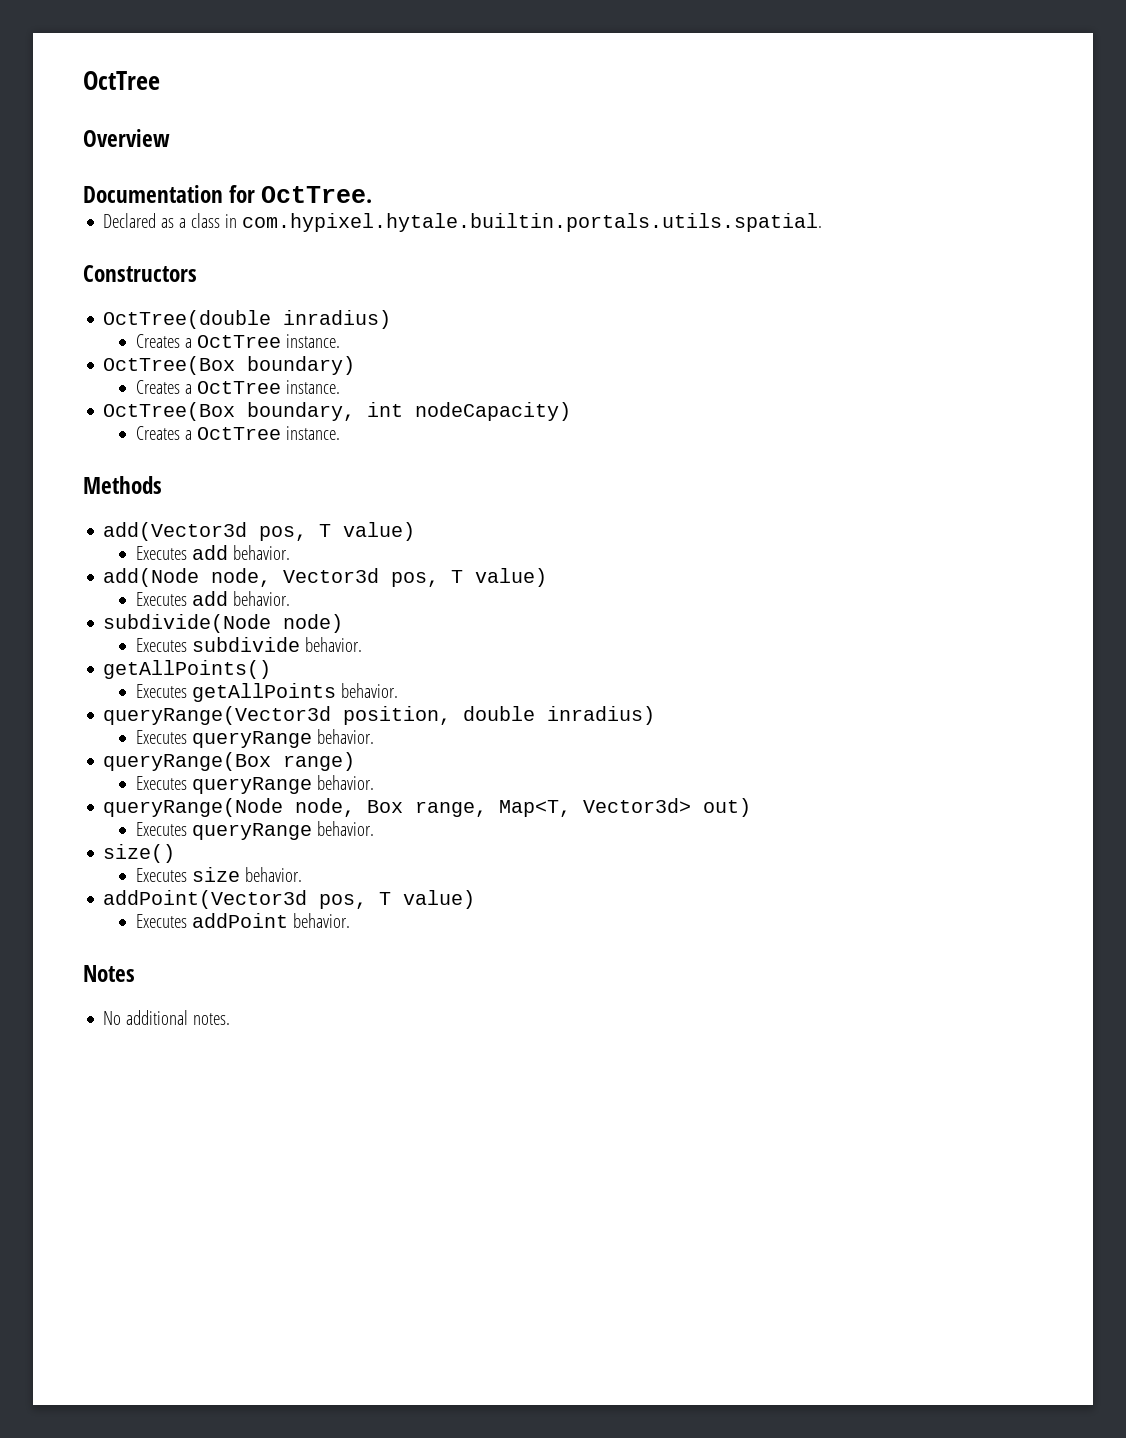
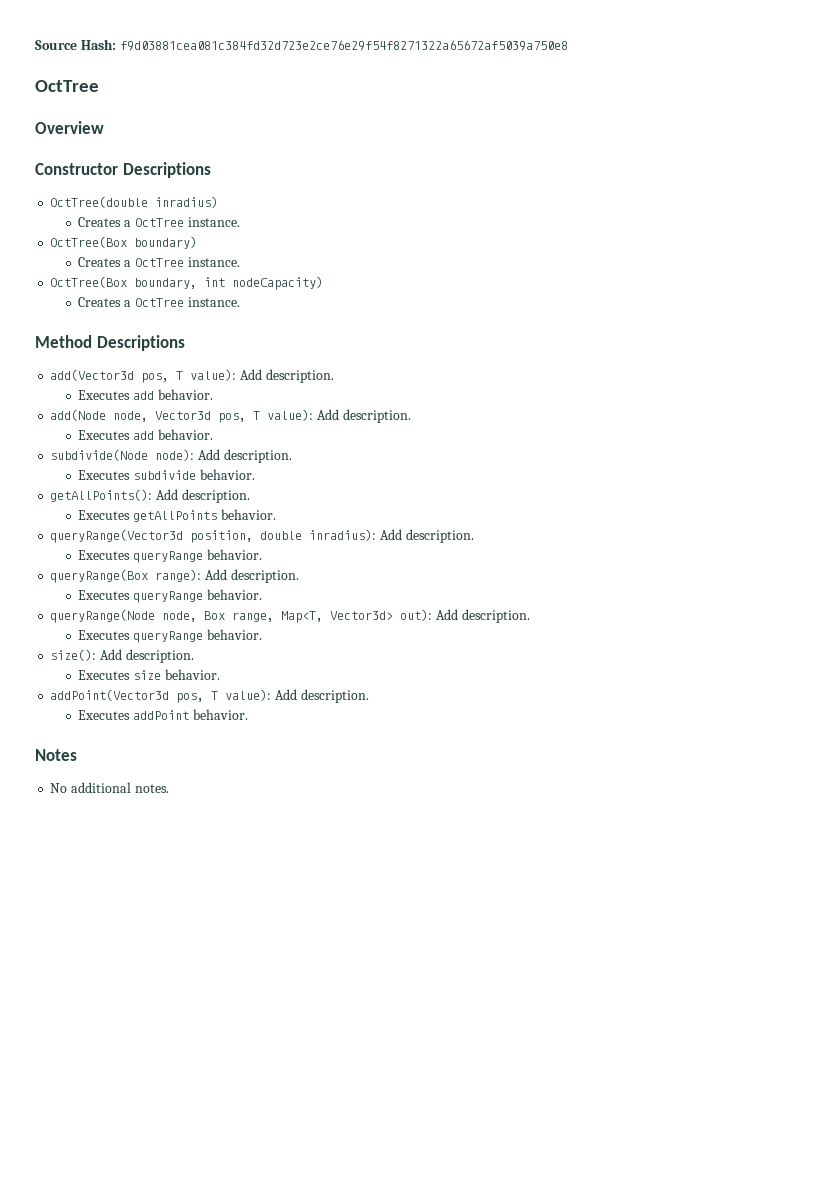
(83, 80) none -> [35,39,568,51] Source Hash: f9d03881cea081c384fd32d723e2ce76e29f54f8271322a65672af5039a750e8 //
[83,185,373,203] [103,213,823,232] [83,265,197,282] Documentation for OctTree. // Declared as a class in com.hypixel.hytale.builtin.portals.utils.spatial. // Constructors -> [35,162,211,178] Constructor Descriptions
[83,476,162,494] Methods -> [35,335,185,351] Method Descriptions
[343,522,416,541] value) -> [190,369,334,383] value): Add description.
[475,568,548,587] value) -> [267,409,411,423] value): Add description.
[283,614,344,633] node) -> [155,449,292,463] node): Add description.
[103,660,272,679] getAllPoints() -> [50,489,250,503] getAllPoints(): Add description.
[547,706,656,725] inradius) -> [309,529,474,543] inradius): Add description.
[283,752,356,771] range) -> [155,569,299,583] range): Add description.
[703,798,752,817] [135,821,374,840] [103,844,176,863] out) // Executes queryRange behavior. // size() -> [400,609,530,623] [78,629,262,643] [50,649,194,663] out): Add description. // Executes queryRange behavior. // size(): Add description.
[403,890,476,909] value) -> [225,689,369,703] value): Add description.

